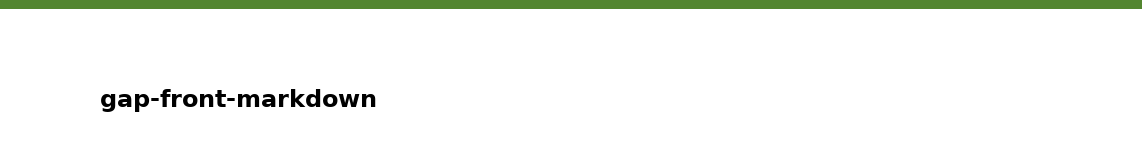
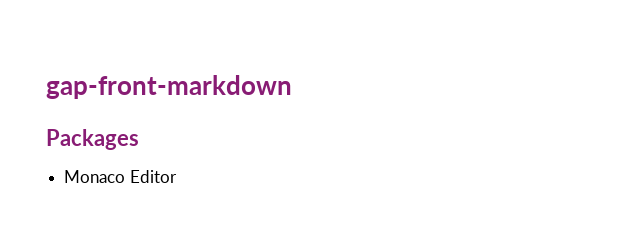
(377, 100) none -> [46,129,139,150] [64,170,177,183] // Packages // Monaco Editor

